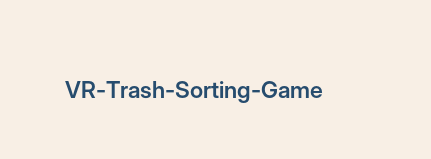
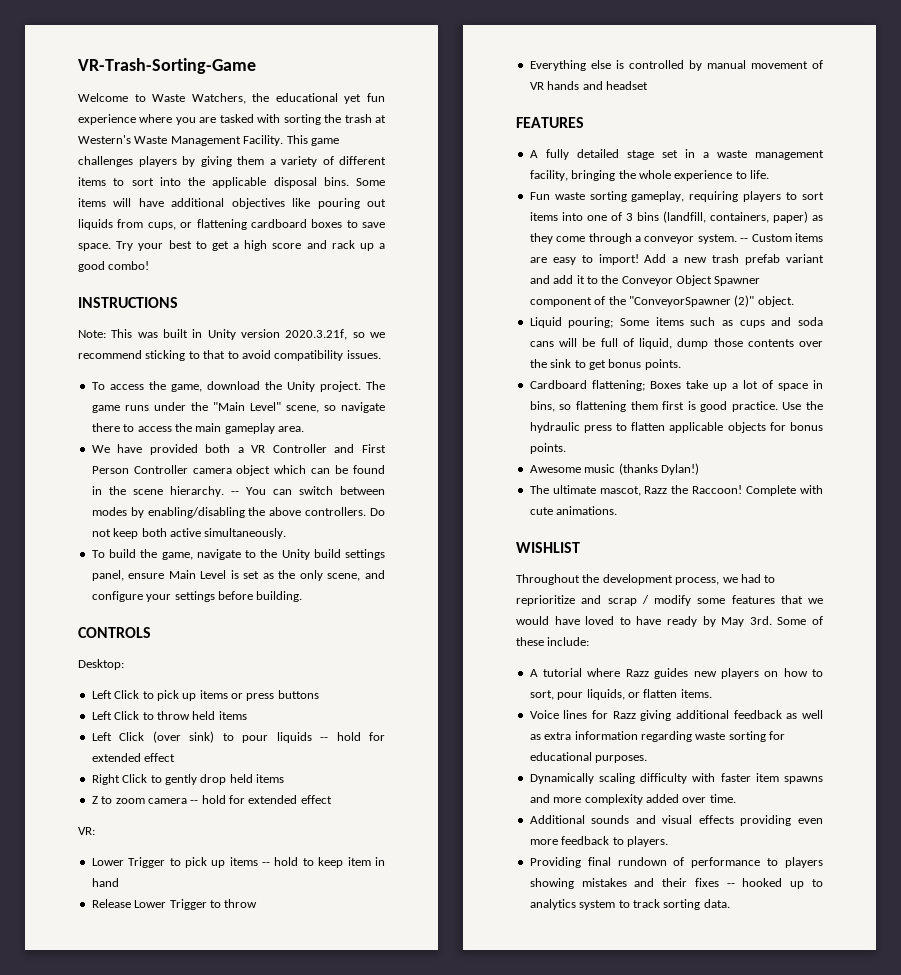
(323, 92) none -> [78,93,385,104] [78,114,387,125] [78,135,339,146] [78,156,386,167] [78,177,385,188] [78,198,386,209] [78,219,385,230] [78,240,385,251] [78,261,150,272] [78,297,178,308] [78,329,385,340] [78,350,381,361] [91,381,385,392] [91,402,385,413] [91,423,304,434] [91,444,386,455] [91,465,385,476] [91,486,385,497] [91,507,385,518] [91,528,287,539] [91,549,385,560] [91,570,385,581] [91,591,303,602] [78,627,151,638] [78,659,124,670] [91,690,319,701] [91,711,247,720] [91,731,386,743] [91,753,176,762] [91,774,284,785] [91,795,332,804] [78,827,95,835] [91,857,385,868] [91,878,119,887] [91,899,258,910] [529,60,823,71] [529,81,648,90] [516,117,584,128] [529,149,824,160] [529,170,769,181] [529,191,824,202] [529,211,823,223] [529,233,823,244] [529,254,824,265] [529,275,761,286] [529,295,794,307] [529,317,823,328] [529,338,823,349] [529,359,681,370] [529,380,823,391] [529,401,823,412] [529,422,823,433] [529,443,566,454] [529,463,699,475] [529,485,823,496] [529,506,618,515] [516,542,580,553] [516,574,776,585] [516,595,823,606] [516,616,823,627] [516,637,590,646] [529,668,823,679] [529,689,712,700] [529,710,823,721] [529,731,785,742] [529,752,648,763] [529,773,823,784] [529,794,736,805] [529,815,823,826] [529,836,668,847] [529,857,823,868] [529,878,823,889] [529,899,730,910] // Welcome to Waste Watchers, the educational yet fun experience where you are tasked with sorting the trash at Western's Waste Management Facility. This game challenges players by giving them a variety of different items to sort into the applicable disposal bins. Some items will have additional objectives like pouring out liquids from cups, or flattening cardboard boxes to save space. Try your best to get a high score and rack up a good combo! // INSTRUCTIONS // Note: This was built in Unity version 2020.3.21f, so we recommend sticking to that to avoid compatibility issues. // To access the game, download the Unity project. The game runs under the "Main Level" scene, so navigate there to access the main gameplay area. // We have provided both a VR Controller and First Person Controller camera object which can be found in the scene hierarchy. -- You can switch between modes by enabling/disabling the above controllers. Do not keep both active simultaneously. // To build the game, navigate to the Unity build settings panel, ensure Main Level is set as the only scene, and configure your settings before building. // CONTROLS // Desktop: // Left Click to pick up items or press buttons // Left Click to throw held items // Left Click (over sink) to pour liquids -- hold for extended effect // Right Click to gently drop held items // Z to zoom camera -- hold for extended effect // VR: // Lower Trigger to pick up items -- hold to keep item in hand // Release Lower Trigger to throw // Everything else is controlled by manual movement of VR hands and headset // FEATURES // A fully detailed stage set in a waste management facility, bringing the whole experience to life. // Fun waste sorting gameplay, requiring players to sort items into one of 3 bins (landfill, containers, paper) as they come through a conveyor system. -- Custom items are easy to import! Add a new trash prefab variant and add it to the Conveyor Object Spawner component of the "ConveyorSpawner (2)" object. // Liquid pouring; Some items such as cups and soda cans will be full of liquid, dump those contents over the sink to get bonus points. // Cardboard flattening; Boxes take up a lot of space in bins, so flattening them first is good practice. Use the hydraulic press to flatten applicable objects for bonus points. // Awesome music (thanks Dylan!) // The ultimate mascot, Razz the Raccoon! Complete with cute animations. // WISHLIST // Throughout the development process, we had to reprioritize and scrap / modify some features that we would have loved to have ready by May 3rd. Some of these include: // A tutorial where Razz guides new players on how to sort, pour liquids, or flatten items. // Voice lines for Razz giving additional feedback as well as extra information regarding waste sorting for educational purposes. // Dynamically scaling difficulty with faster item spawns and more complexity added over time. // Additional sounds and visual effects providing even more feedback to players. // Providing final rundown of performance to players showing mistakes and their fixes -- hooked up to analytics system to track sorting data.

